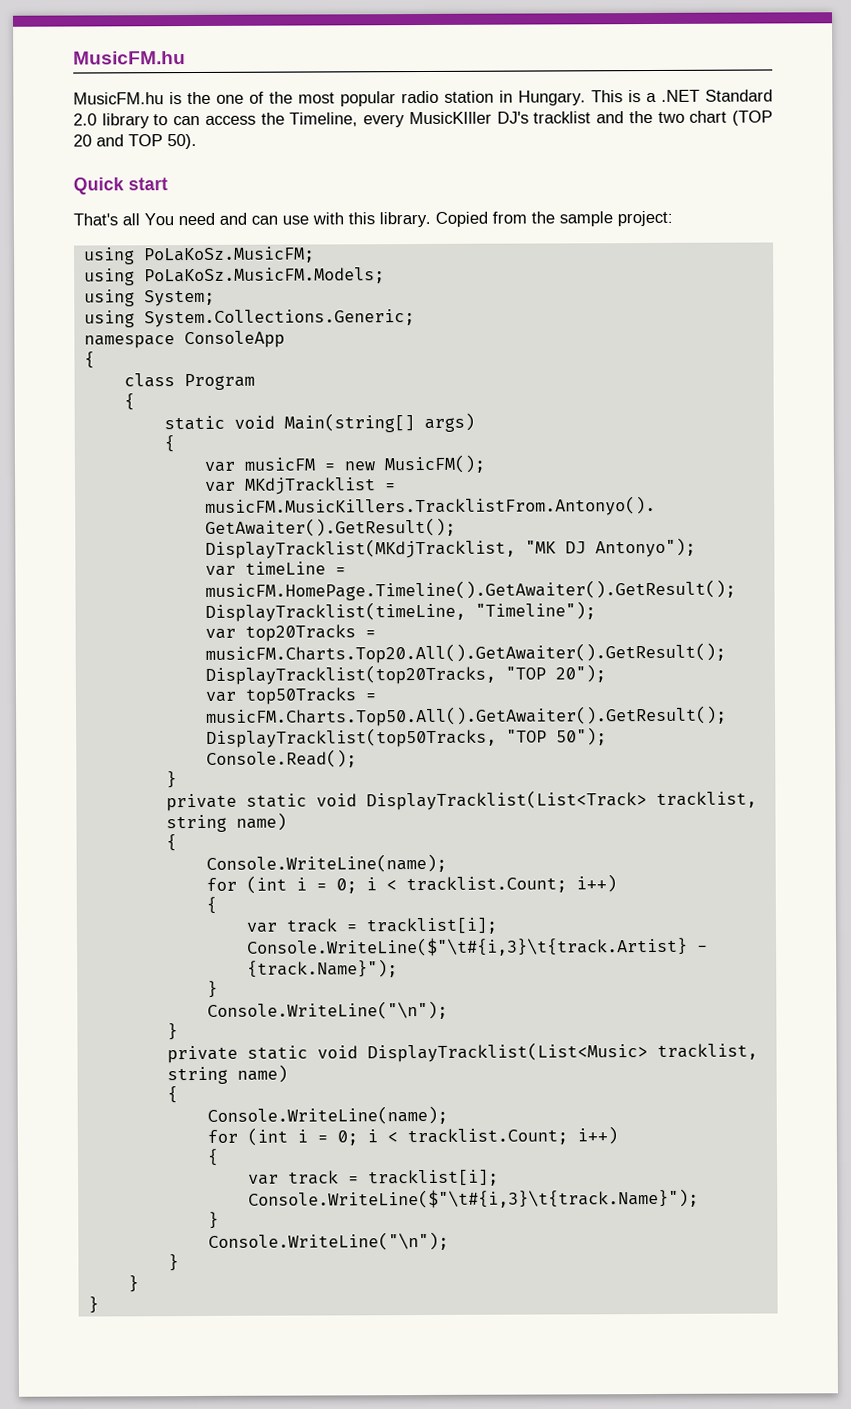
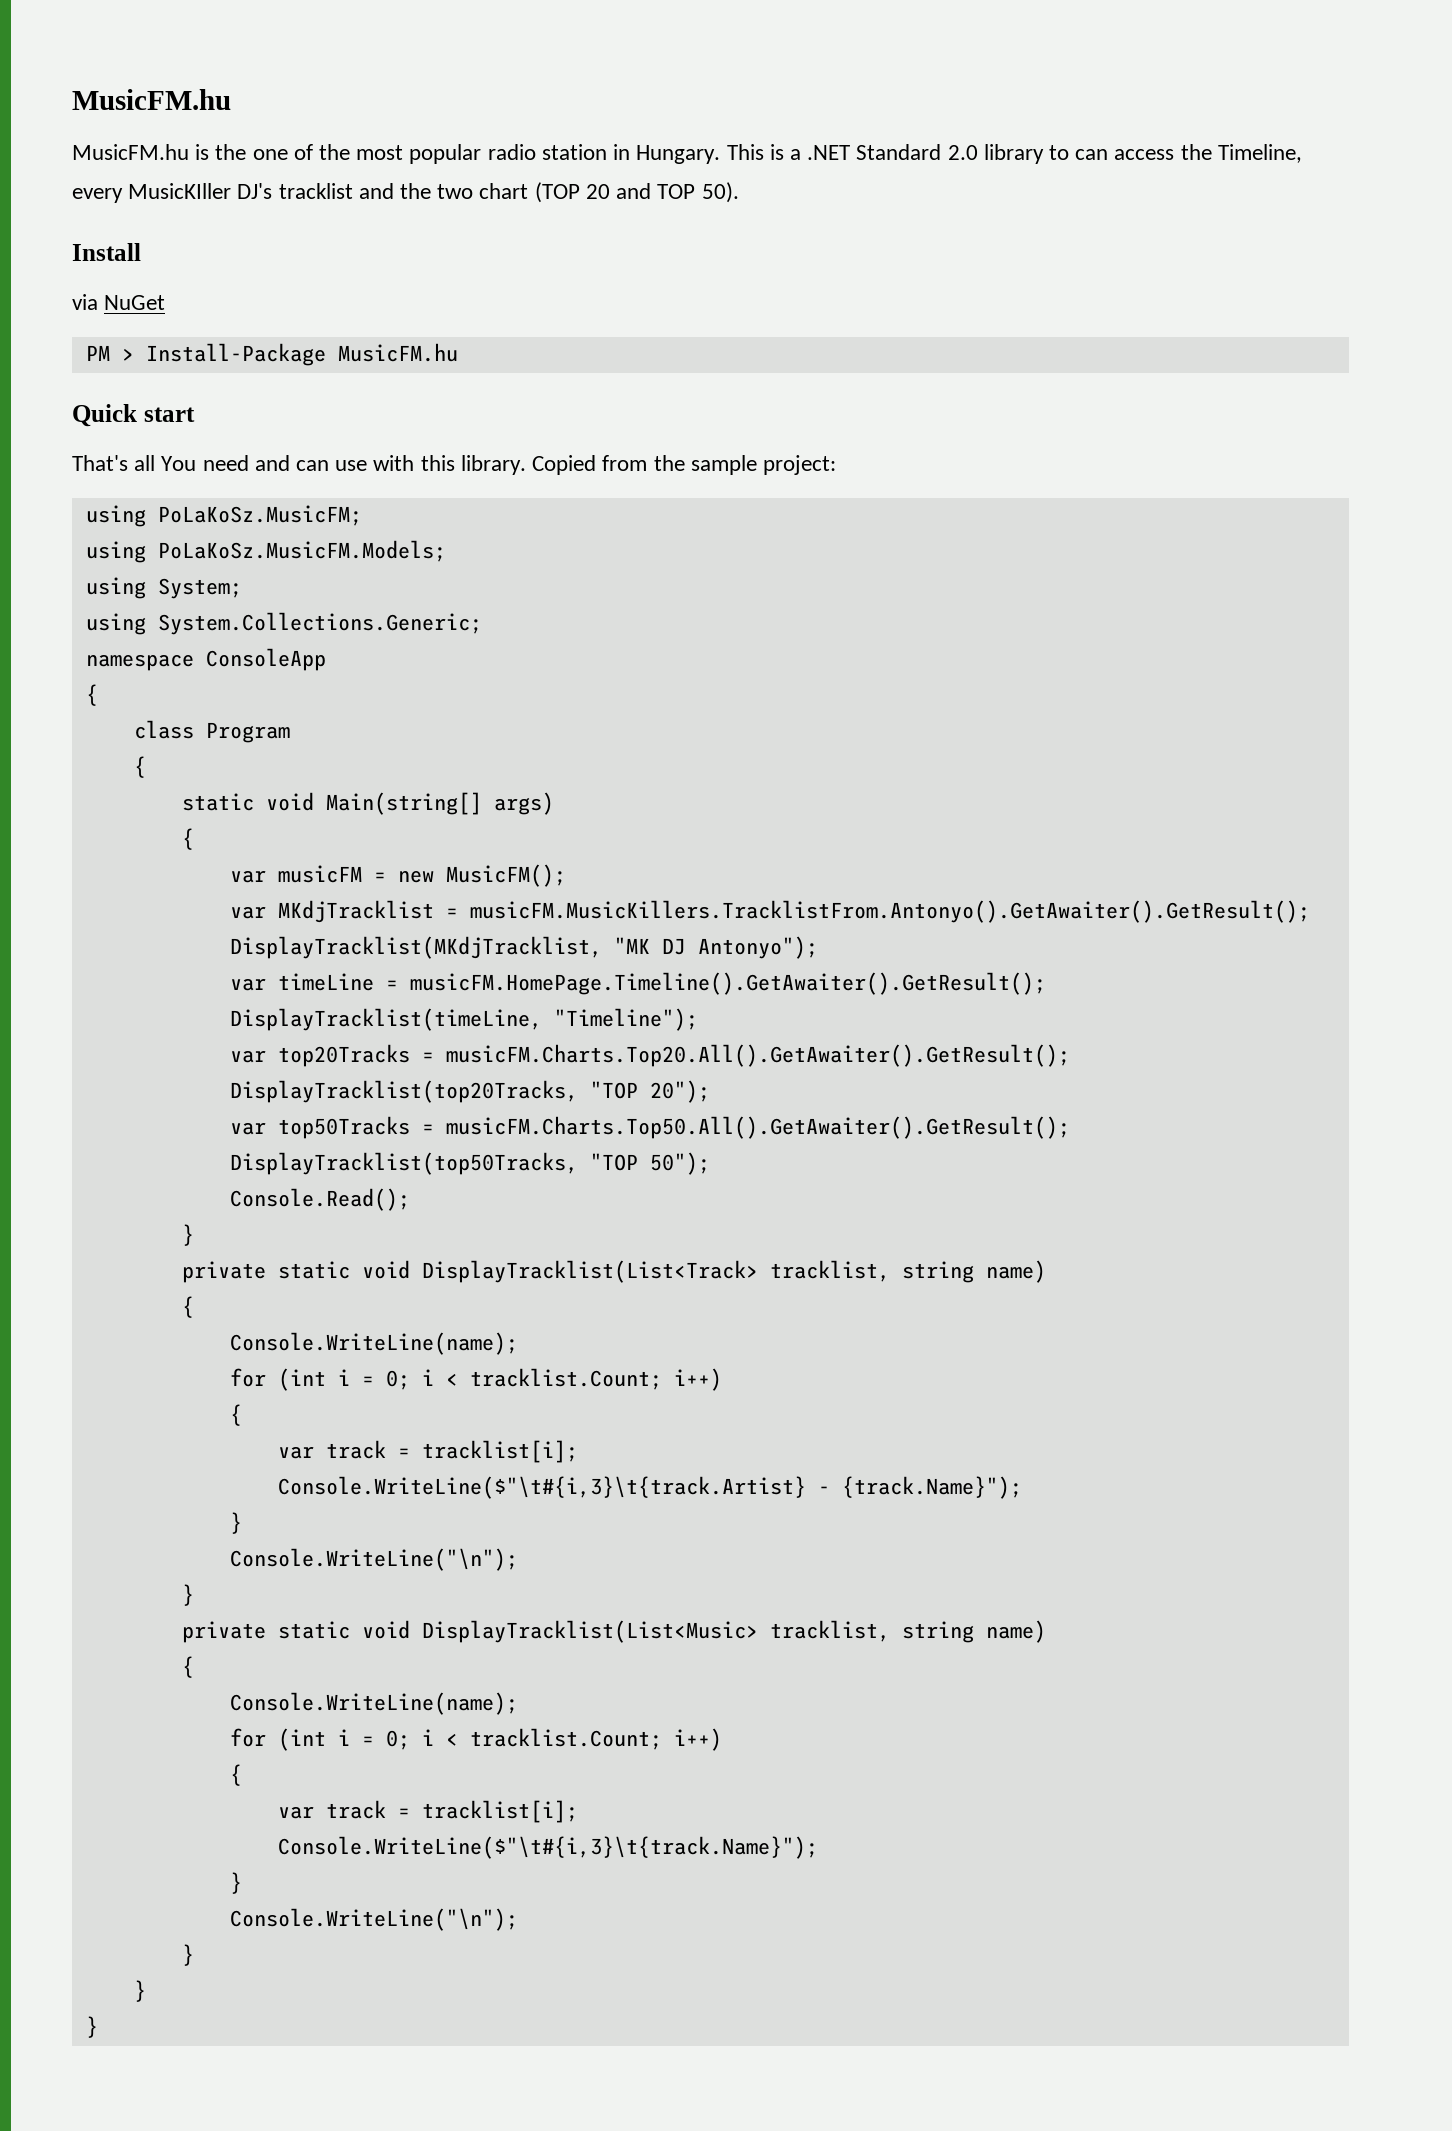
(197, 141) none -> [72,243,141,261] [72,294,166,310] [85,343,458,366] // Install // via NuGet // PM > Install-Package MusicFM.hu

